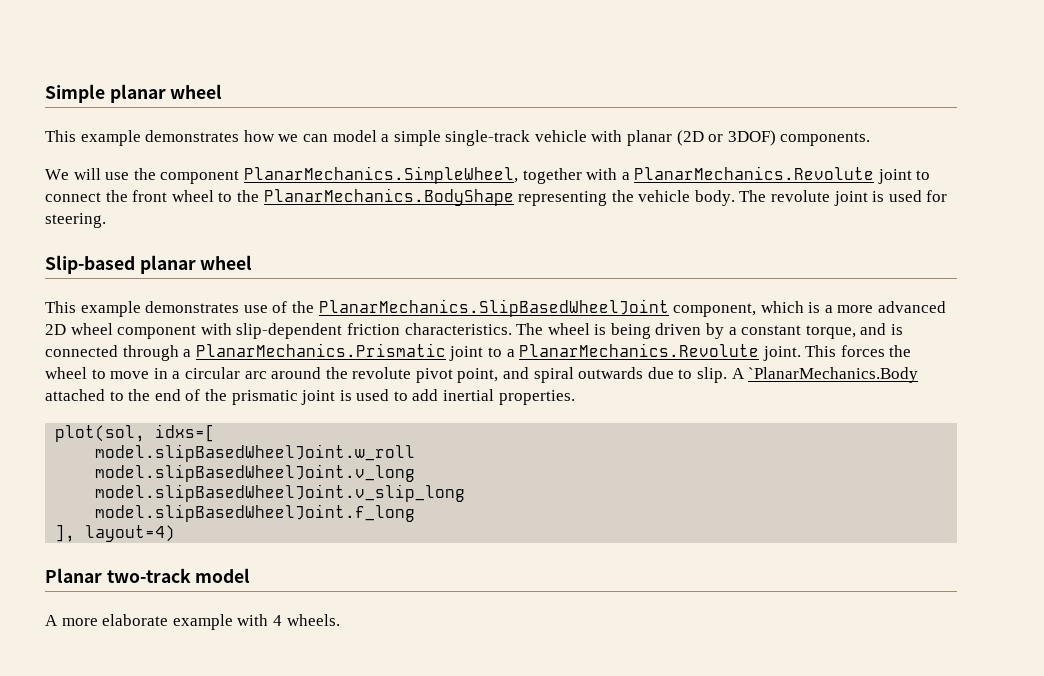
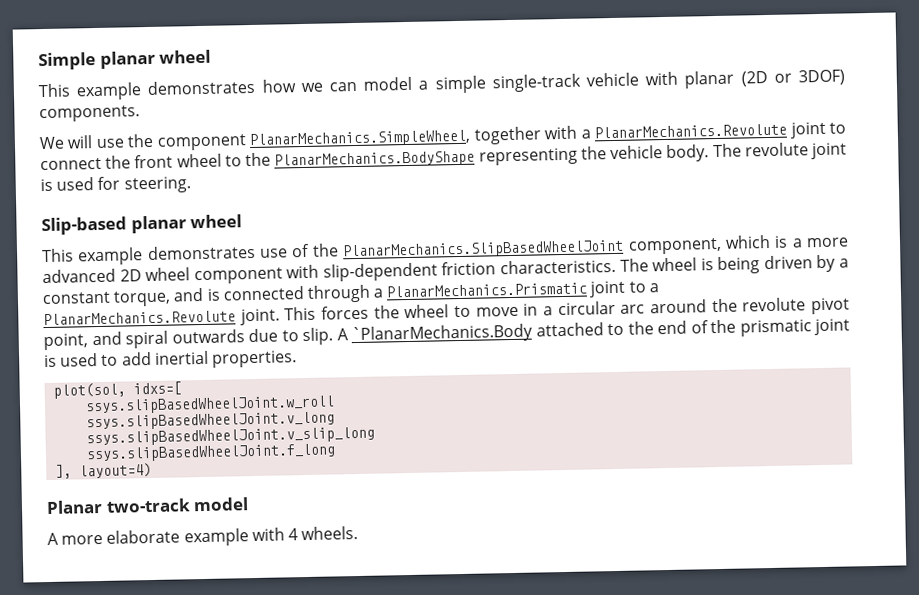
[95,444,416,462] [95,464,416,482] [95,484,466,502] [95,504,416,522] model.slipBasedWheelJoint.w_roll // model.slipBasedWheelJoint.v_long // model.slipBasedWheelJoint.v_slip_long // model.slipBasedWheelJoint.f_long -> [85,395,336,415] [86,411,336,431] [86,426,376,447] [86,443,337,463] ssys.slipBasedWheelJoint.w_roll // ssys.slipBasedWheelJoint.v_long // ssys.slipBasedWheelJoint.v_slip_long // ssys.slipBasedWheelJoint.f_long

